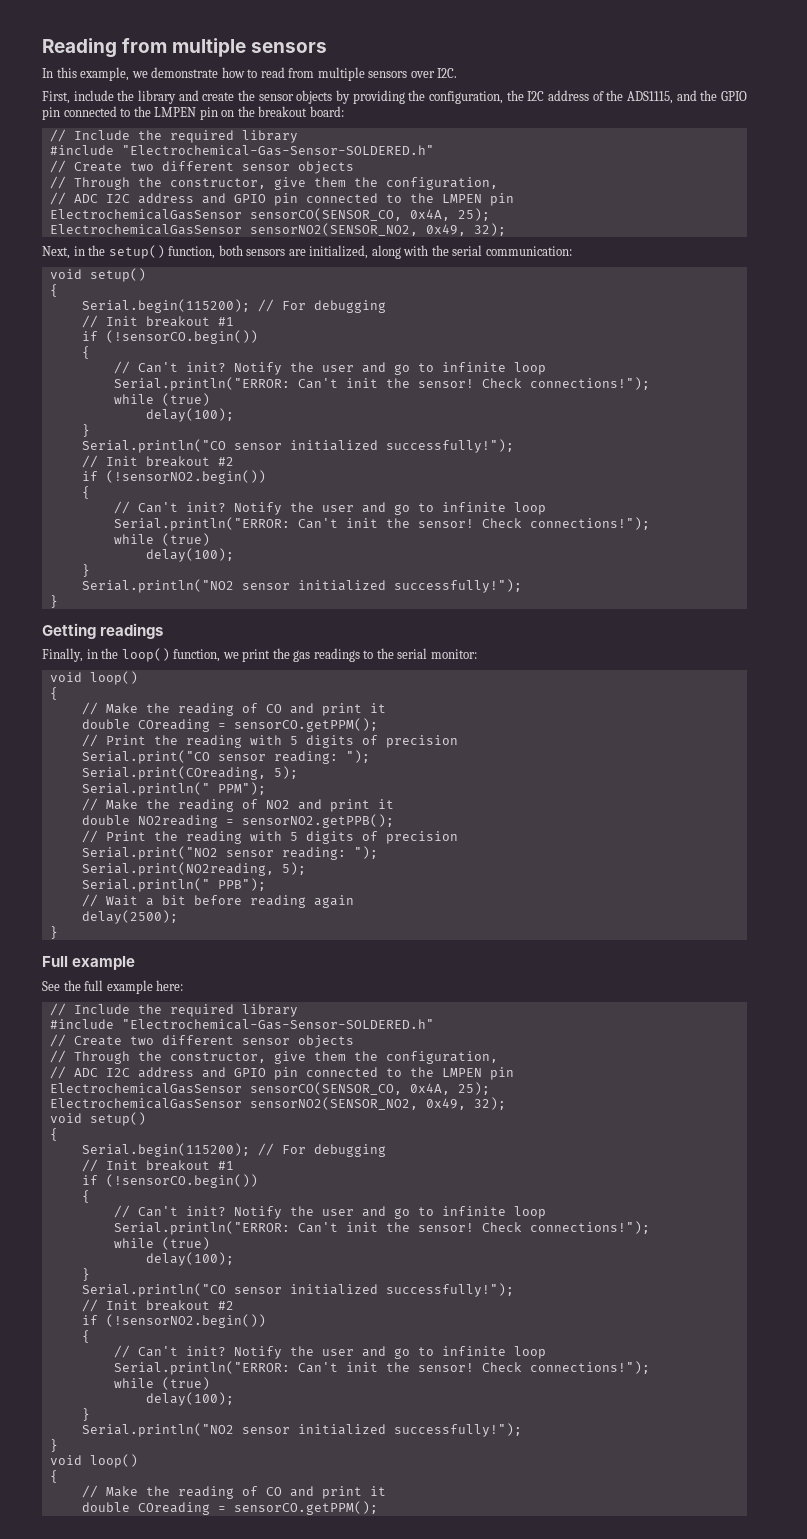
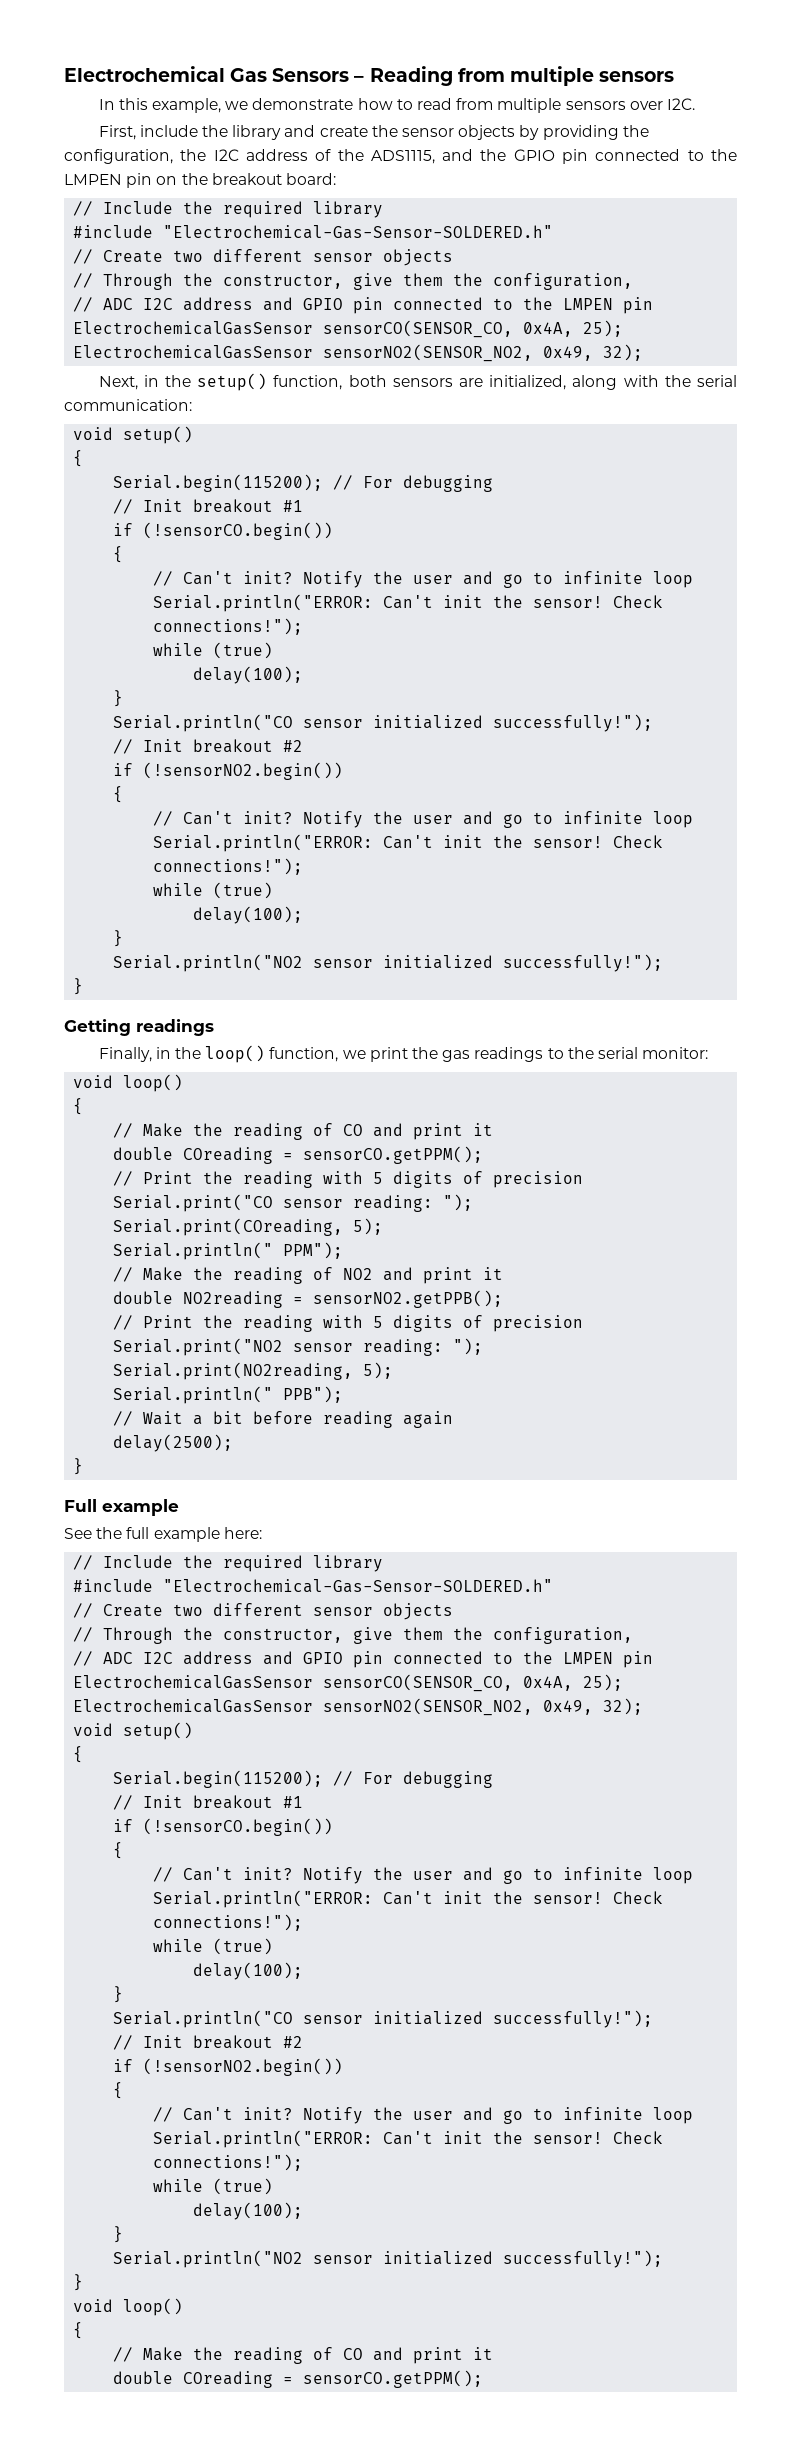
(42, 48) none -> [64,66,365,82] Electrochemical Gas Sensors –

